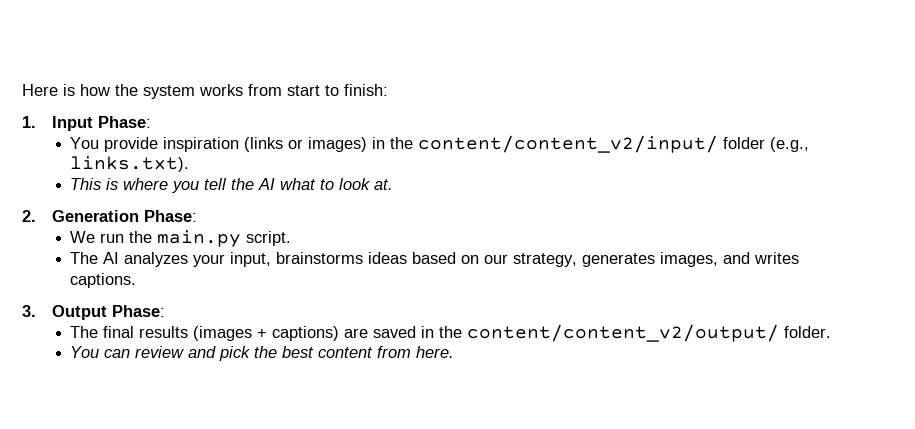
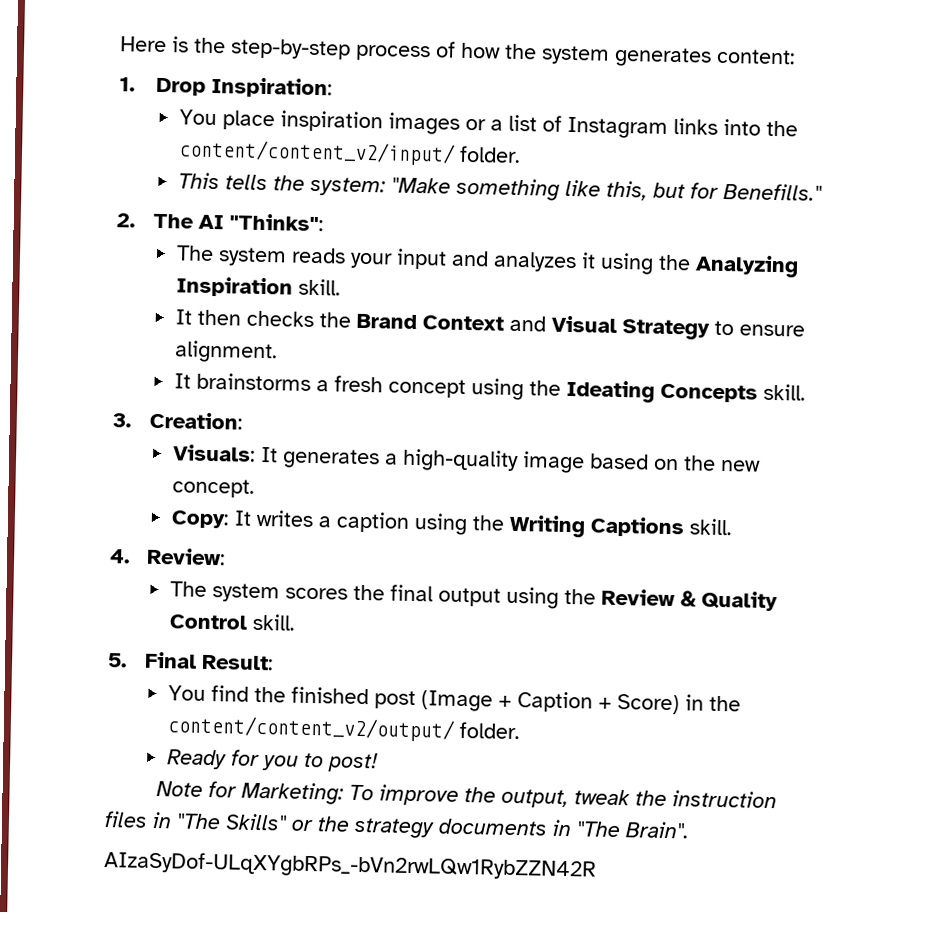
[80,84,388,99] how the system works from start to finish: -> [194,37,796,68] the step-by-step process of how the system generates content:
[52,116,152,131] [70,135,810,153] [70,156,190,172] [70,178,394,193] [22,210,198,222] [70,230,292,247] [70,252,800,267] [70,273,137,288] [22,305,166,320] [70,324,832,342] [70,346,455,361] Input Phase: // You provide inspiration (links or images) in the content/content_v2/input/ folder (e.g., links.txt). // This is where you tell the AI what to look at. // 2. Generation Phase: // We run the main.py script. // The AI analyzes your input, brainstorms ideas based on our strategy, generates images, and writes captions. // 3. Output Phase: // The final results (images + captions) are saved in the content/content_v2/output/ folder. // You can review and pick the best content from here. -> [155,76,333,99] [178,109,798,139] [177,139,521,166] [177,172,822,201] [116,213,324,232] [175,245,799,278] [175,276,341,298] [174,309,805,340] [173,340,278,364] [173,372,806,403] [112,411,243,430] [172,444,761,474] [171,478,255,498] [170,509,732,538] [110,547,226,566] [169,581,778,612] [168,613,296,631] [107,651,274,671] [167,685,741,715] [166,715,520,742] [166,749,378,773] [155,780,777,809] [104,811,690,839] [103,851,597,882] Drop Inspiration: // You place inspiration images or a list of Instagram links into the content/content_v2/input/ folder. // This tells the system: "Make something like this, but for Benefills." // 2. The AI "Thinks": // The system reads your input and analyzes it using the Analyzing Inspiration skill. // It then checks the Brand Context and Visual Strategy to ensure alignment. // It brainstorms a fresh concept using the Ideating Concepts skill. // 3. Creation: // Visuals: It generates a high-quality image based on the new concept. // Copy: It writes a caption using the Writing Captions skill. // 4. Review: // The system scores the final output using the Review & Quality Control skill. // 5. Final Result: // You find the finished post (Image + Caption + Score) in the content/content_v2/output/ folder. // Ready for you to post! // Note for Marketing: To improve the output, tweak the instruction files in "The Skills" or the strategy documents in "The Brain". // AIzaSyDof-ULqXYgbRPs_-bVn2rwLQw1RybZZN42R

